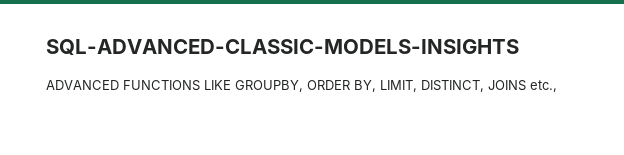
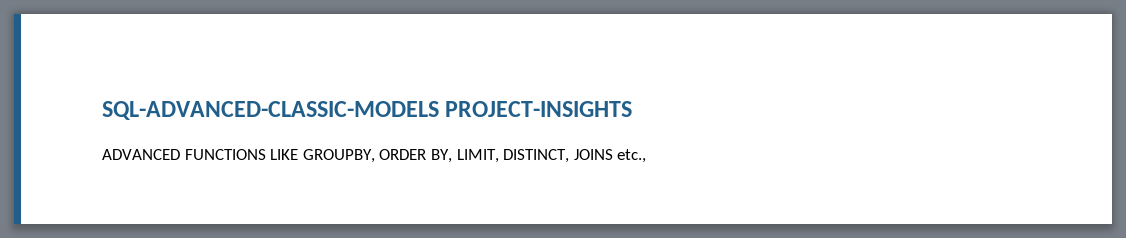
[46,39,519,56] SQL-ADVANCED-CLASSIC-MODELS-INSIGHTS -> [102,101,633,120] SQL-ADVANCED-CLASSIC-MODELS PROJECT-INSIGHTS

